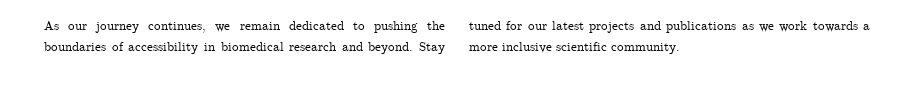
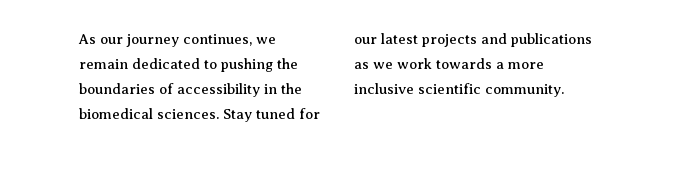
[220,42,414,54] biomedical research and beyond. -> [281,83,302,94] [79,108,219,119] the biomedical sciences.

